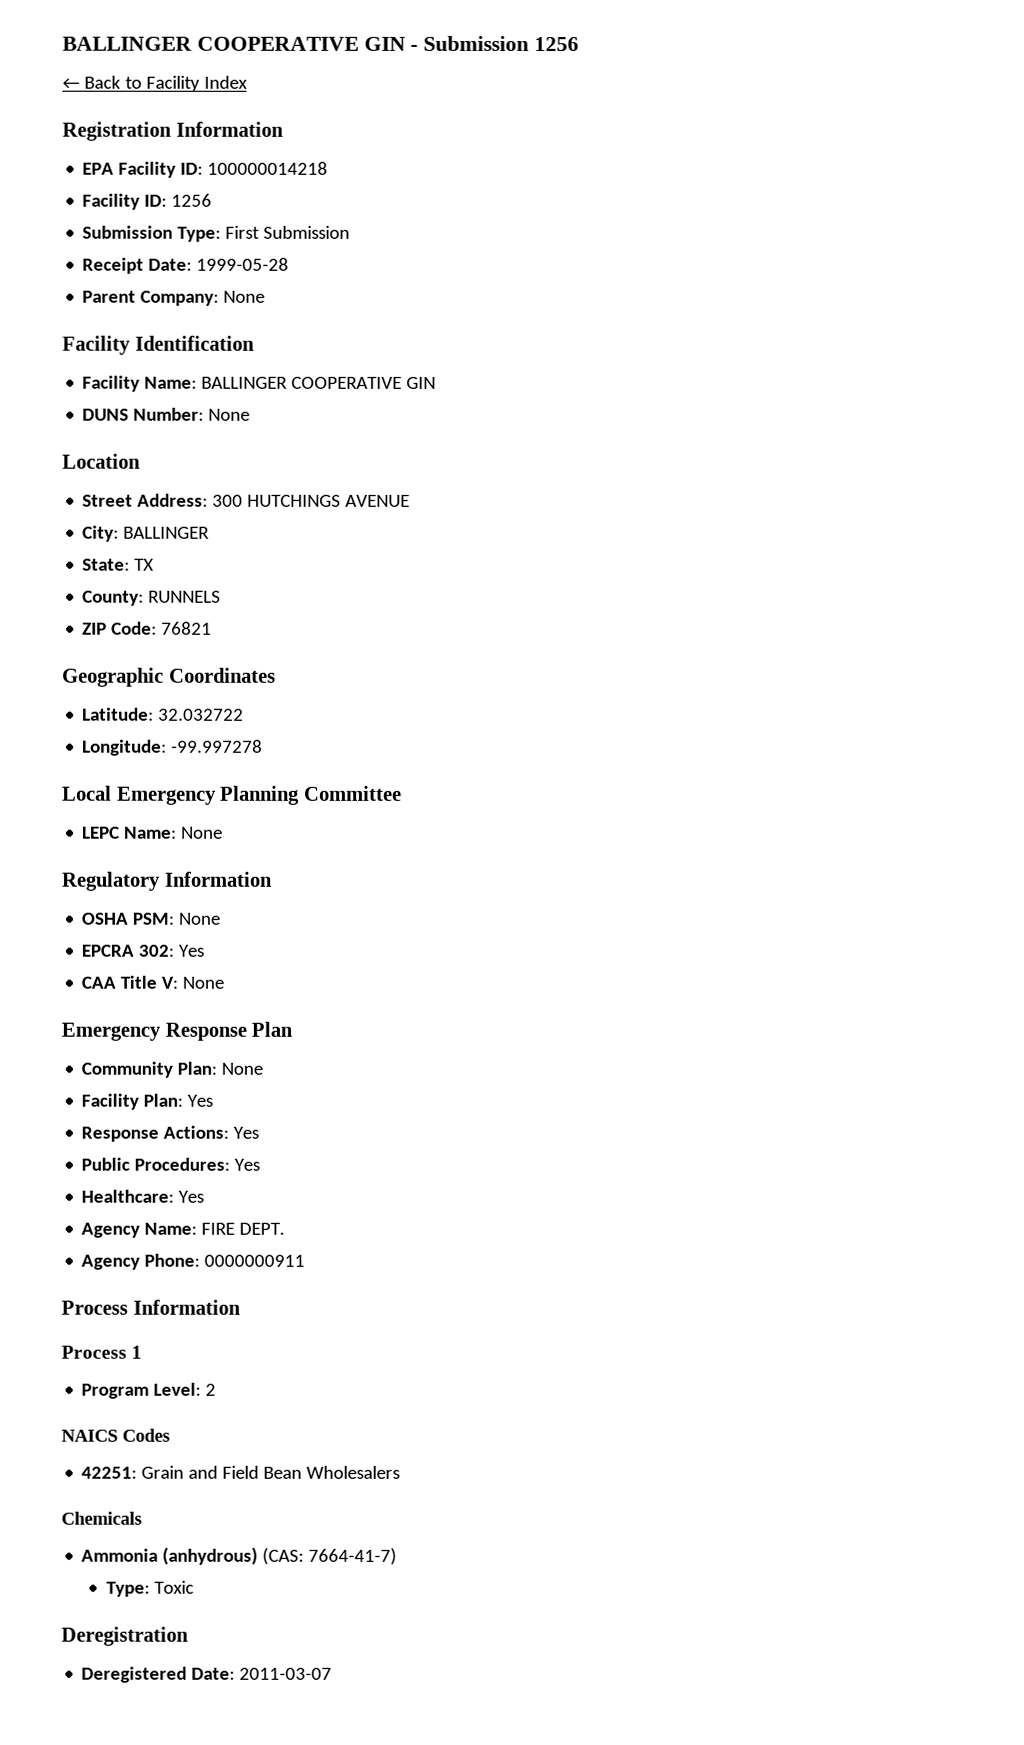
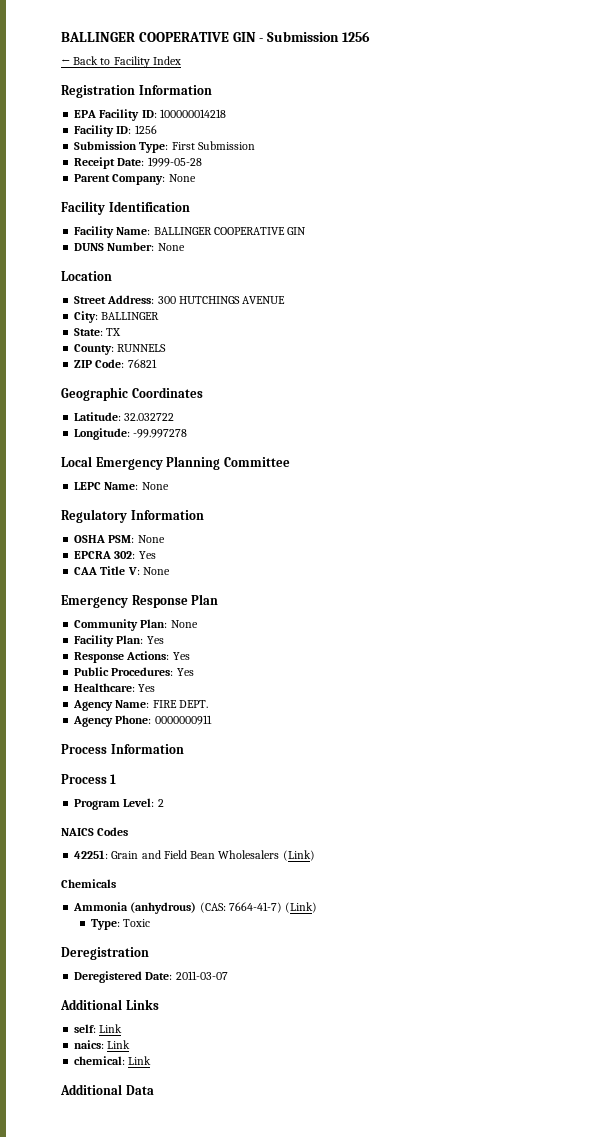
(401, 1472) none -> [282,850,315,861] (Link)
(398, 1556) none -> [285,902,318,913] (Link)
(333, 1673) none -> [60,999,159,1010] [74,1024,123,1033] [74,1040,131,1049] [74,1056,152,1065] [60,1084,154,1095] // Additional Links // self: Link // naics: Link // chemical: Link // Additional Data

